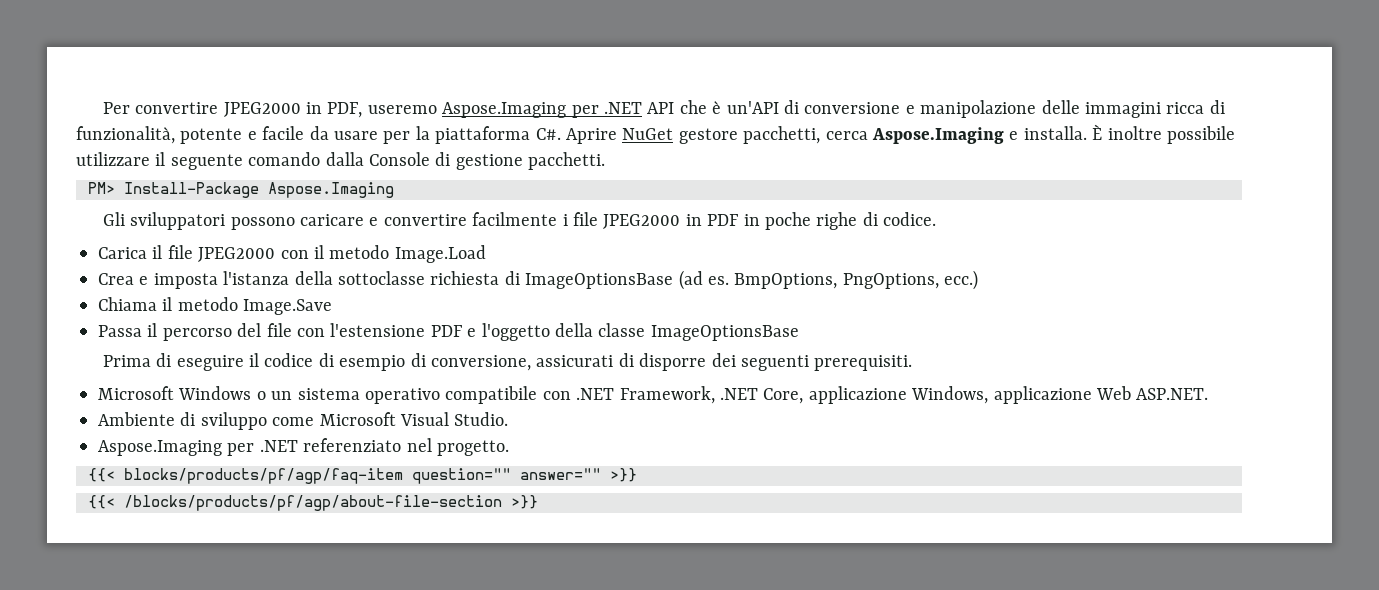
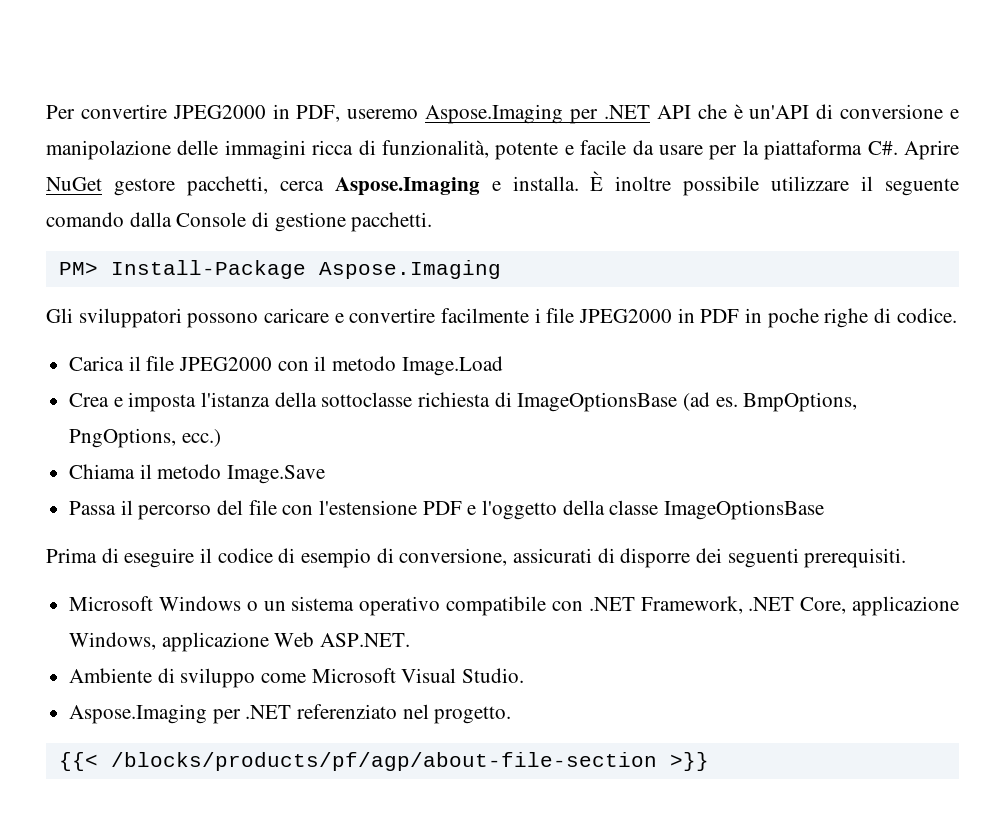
[88,468,637,484] // {{< blocks/products/pf/agp/faq-item question="" answer="" >}} -> (512, 715) none

